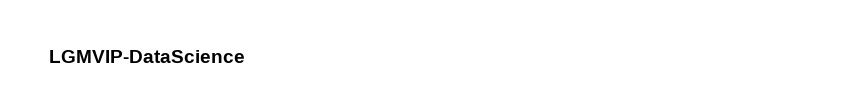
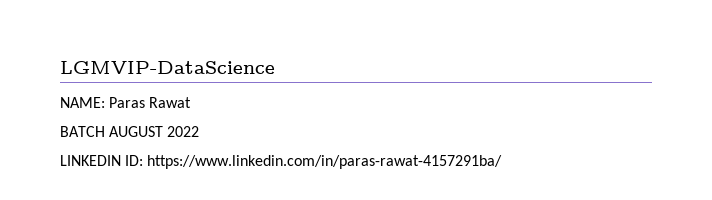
(245, 56) none -> [60,97,192,108] [60,126,200,137] [60,155,503,169] // NAME: Paras Rawat // BATCH AUGUST 2022 // LINKEDIN ID: https://www.linkedin.com/in/paras-rawat-4157291ba/

